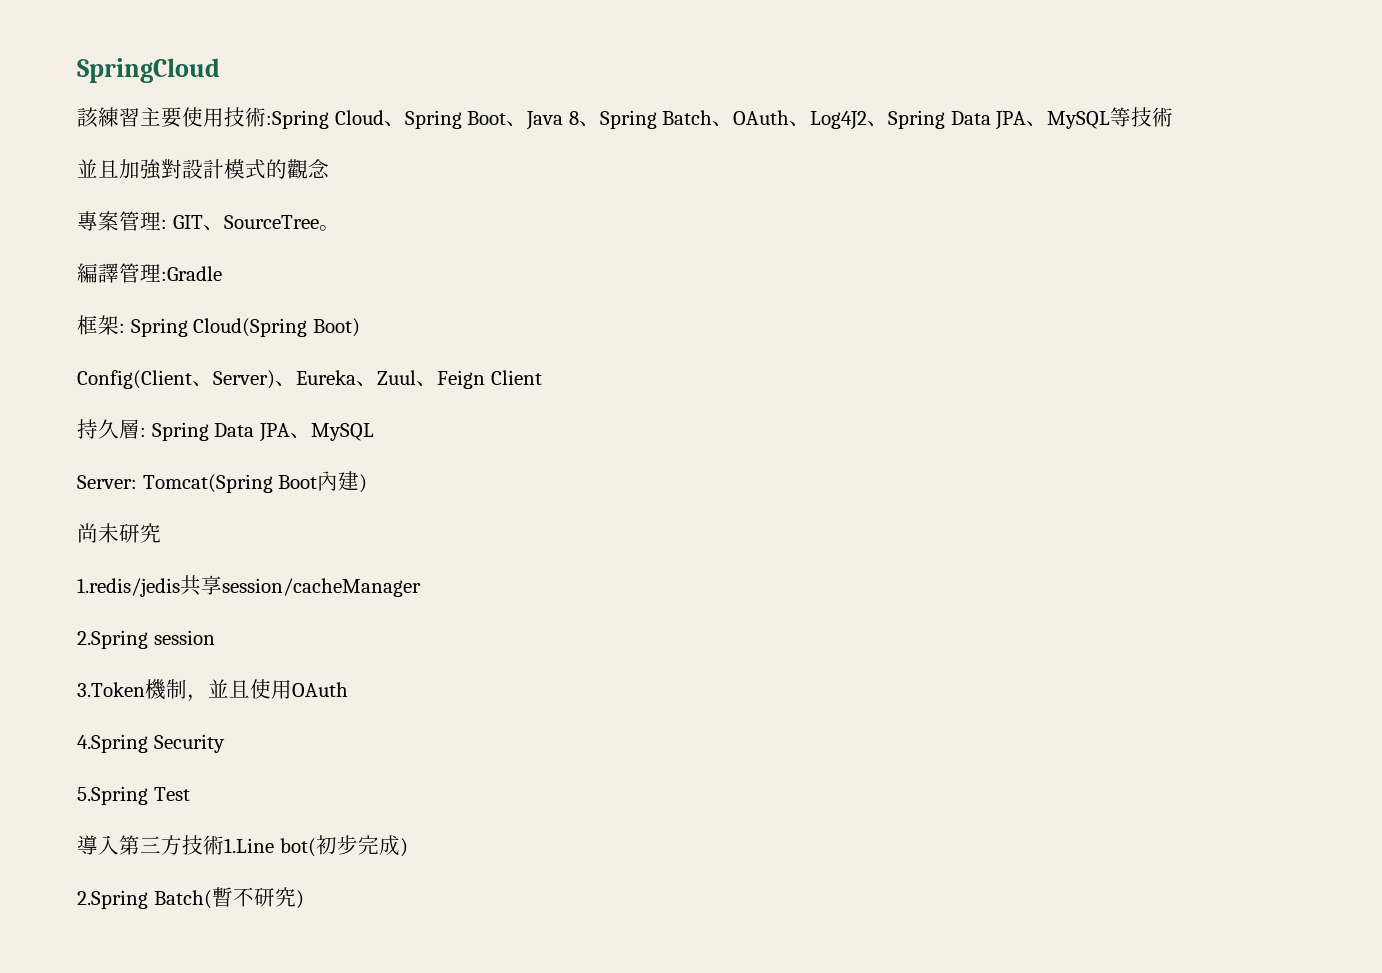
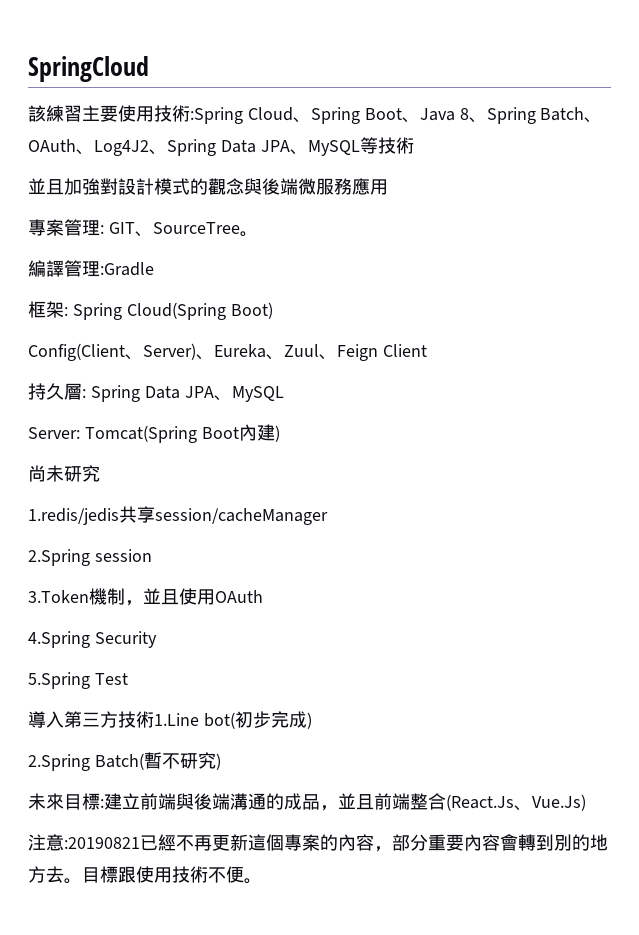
(329, 168) none -> [244,178,388,195] 與後端微服務應用
(304, 899) none -> [28,793,586,811] [28,834,608,852] [28,866,262,884] // 未來目標:建立前端與後端溝通的成品，並且前端整合(React.Js、Vue.Js) // 注意:20190821已經不再更新這個專案的內容，部分重要內容會轉到別的地方去。目標跟使用技術不便。

